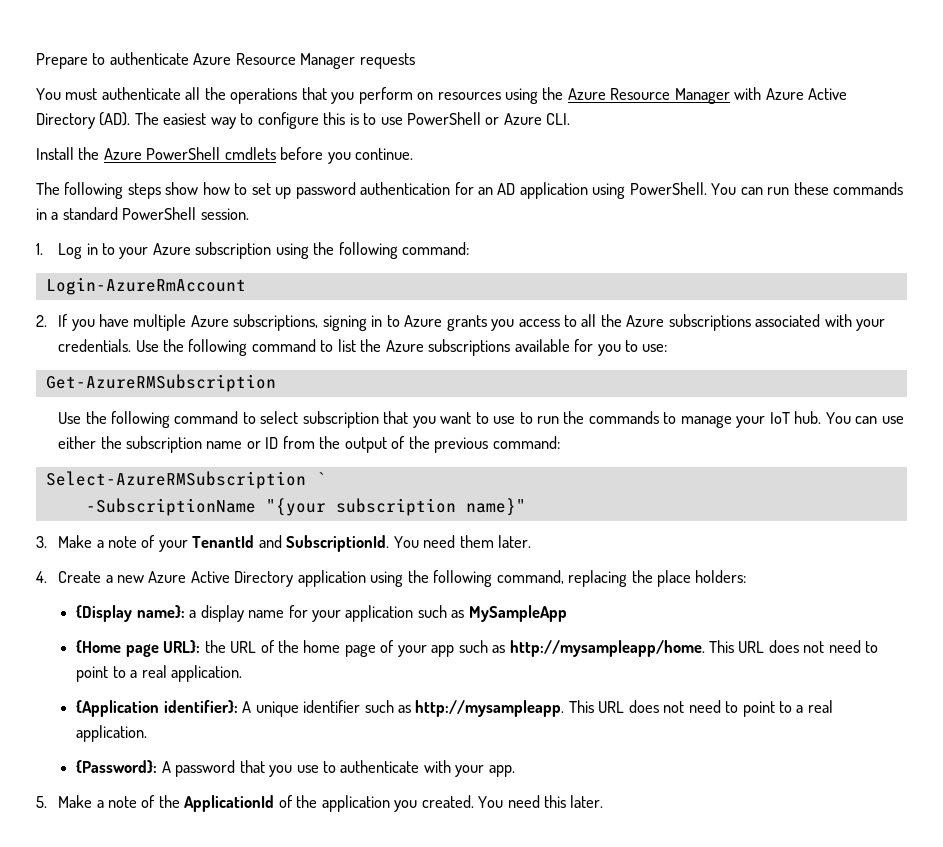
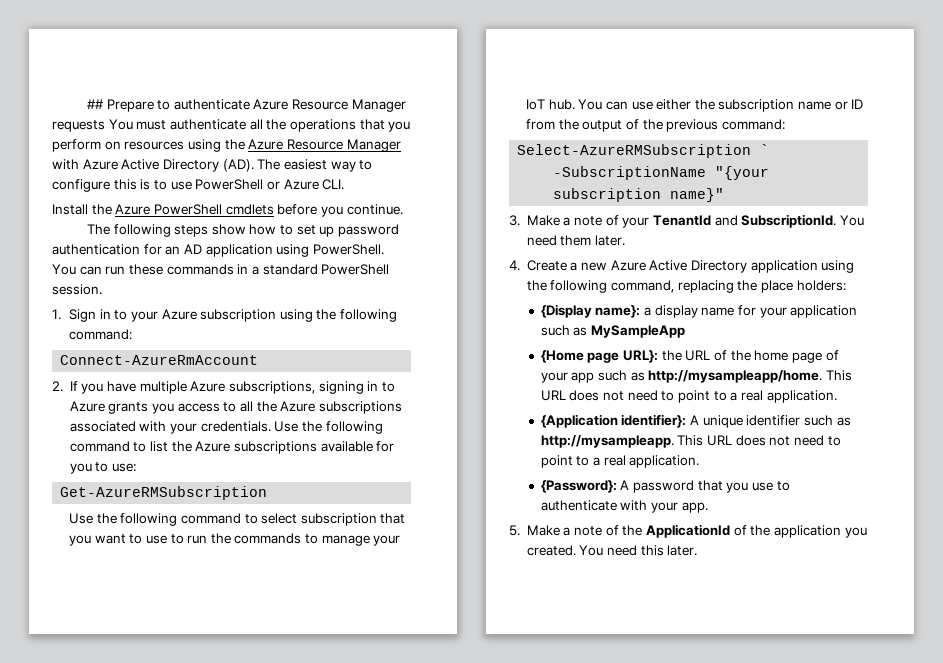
(36, 61) none -> [86,99,103,109] ##
(415, 61) // -> (105, 126) none
[58,243,83,259] Log -> [68,309,96,322] Sign
[45,277,246,295] Login-AzureRmAccount -> [60,355,259,365] Connect-AzureRmAccount

